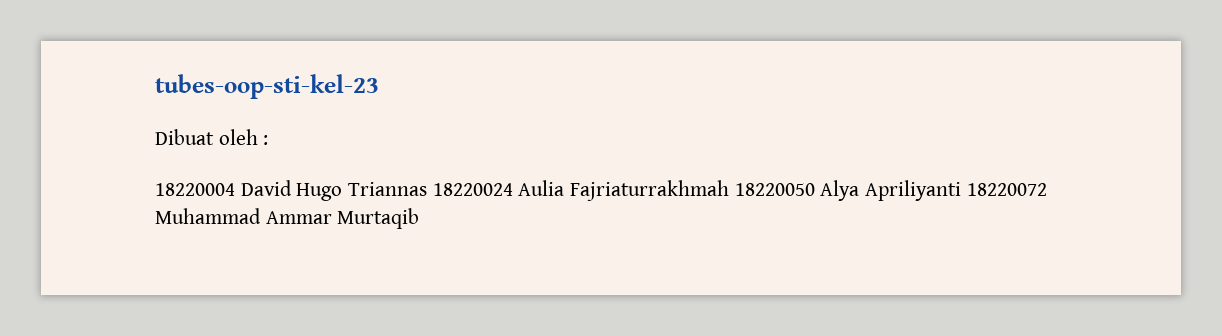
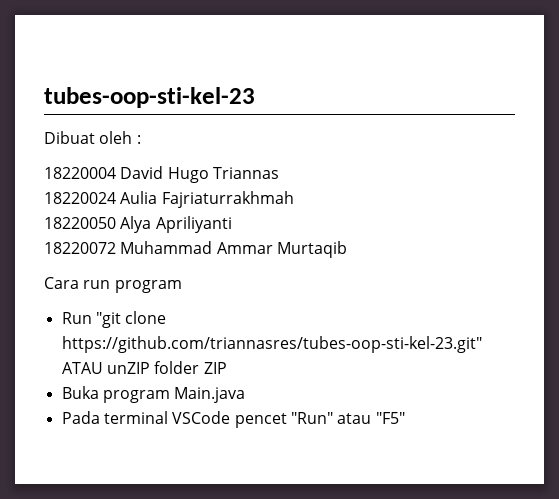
(428, 189) none -> (279, 173) //
(730, 190) none -> (294, 199) //
(962, 190) none -> (232, 224) //
(420, 218) none -> [44,277,182,293] [61,311,167,328] [61,336,482,353] [61,361,227,374] [61,386,246,403] [61,411,405,428] // Cara run program // Run "git clone https://github.com/triannasres/tubes-oop-sti-kel-23.git" ATAU unZIP folder ZIP // Buka program Main.java // Pada terminal VSCode pencet "Run" atau "F5"

